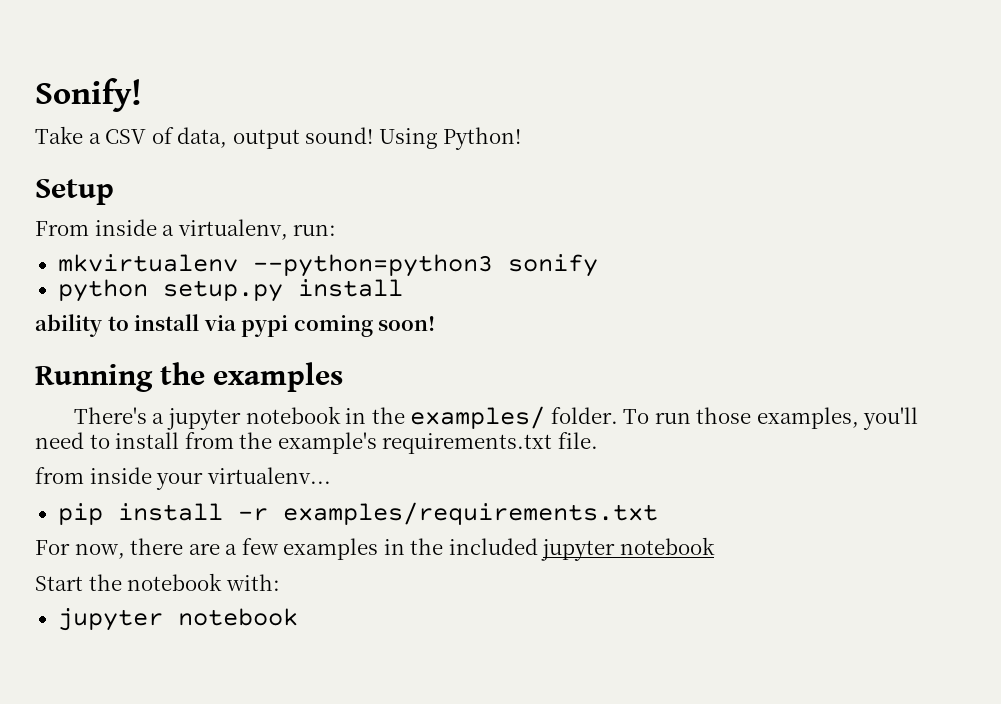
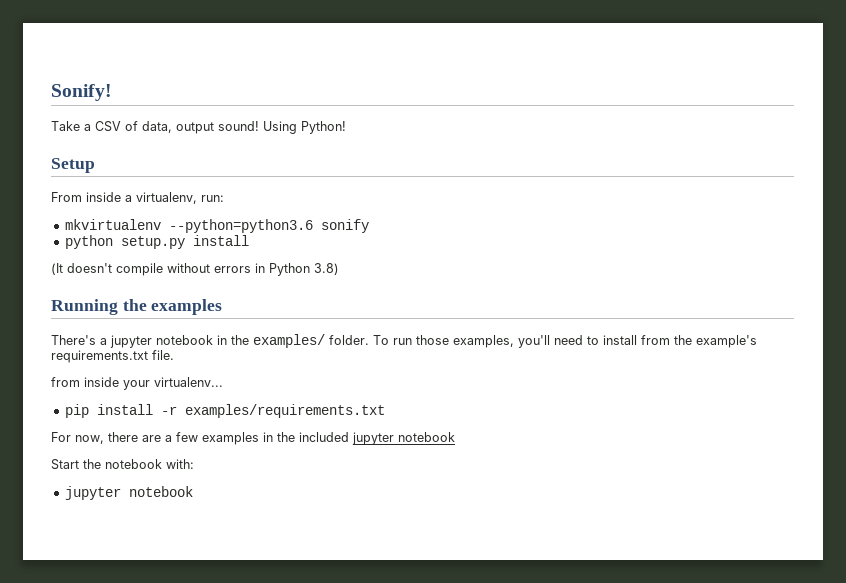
[252,254,493,277] --python=python3 -> [168,219,313,233] --python=python3.6
[35,314,436,337] ability to install via pypi coming soon! -> [51,263,339,276] (It doesn't compile without errors in Python 3.8)

